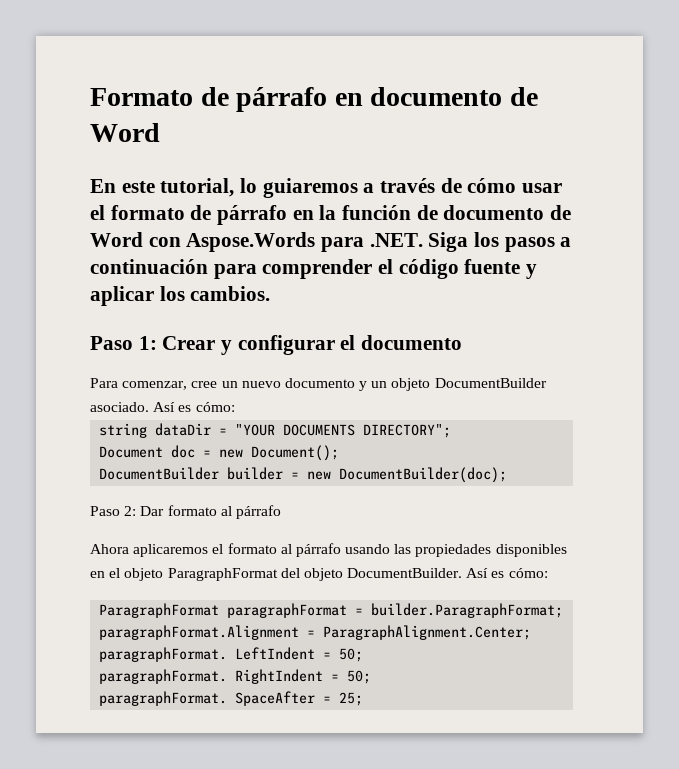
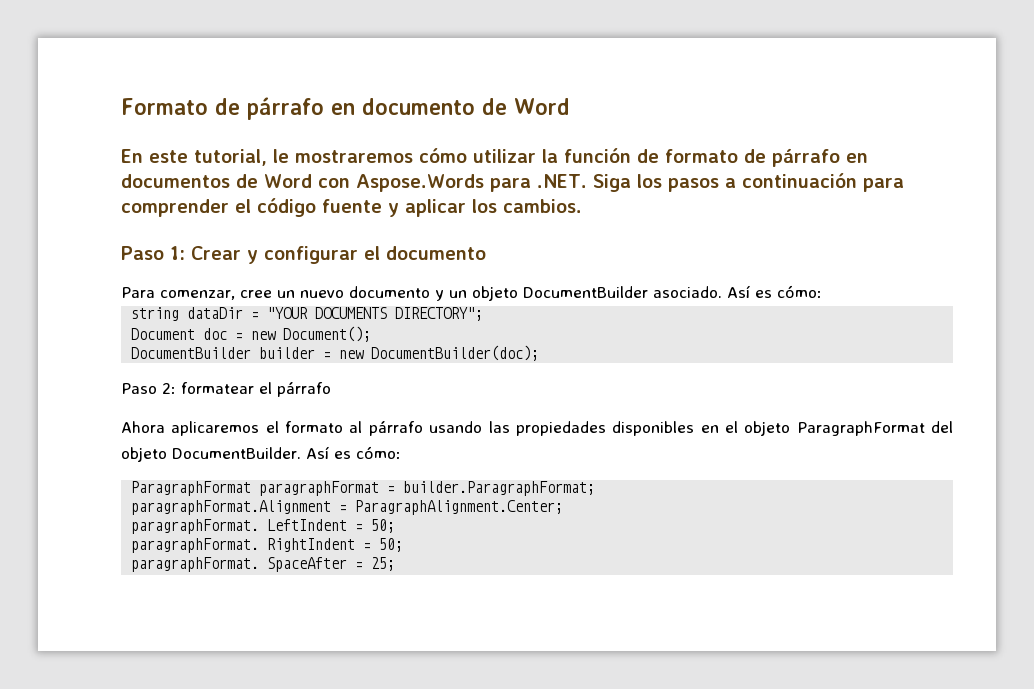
[240,178,563,198] [90,205,545,225] lo guiaremos a través de cómo usar el formato de párrafo en la función de documento -> [273,148,868,167] [121,174,230,188] le mostraremos cómo utilizar la función de formato de párrafo en documentos
[140,505,232,516] Dar formato al -> [181,382,272,394] formatear el

